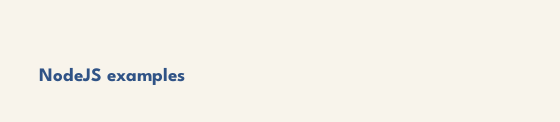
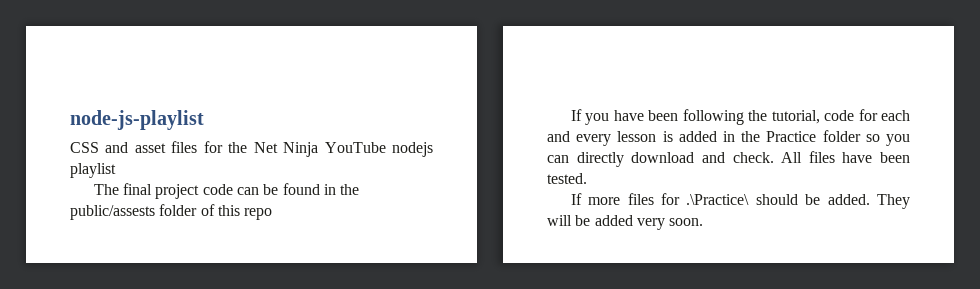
[39,67,186,85] NodeJS examples -> [70,110,204,130] [70,141,434,157] [70,163,116,178] [93,183,360,199] [70,204,273,220] [570,109,910,125] [547,130,910,146] [547,151,910,167] [547,173,587,184] [570,193,910,209] [547,215,704,230] node-js-playlist // CSS and asset files for the Net Ninja YouTube nodejs playlist // The final project code can be found in the public/assests folder of this repo // If you have been following the tutorial, code for each and every lesson is added in the Practice folder so you can directly download and check. All files have been tested. // If more files for .\Practice\ should be added. They will be added very soon.

